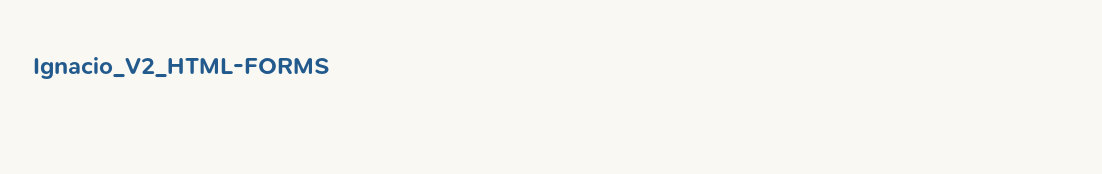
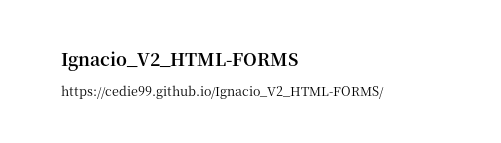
(329, 68) none -> [61,85,384,99] // https://cedie99.github.io/Ignacio_V2_HTML-FORMS/

